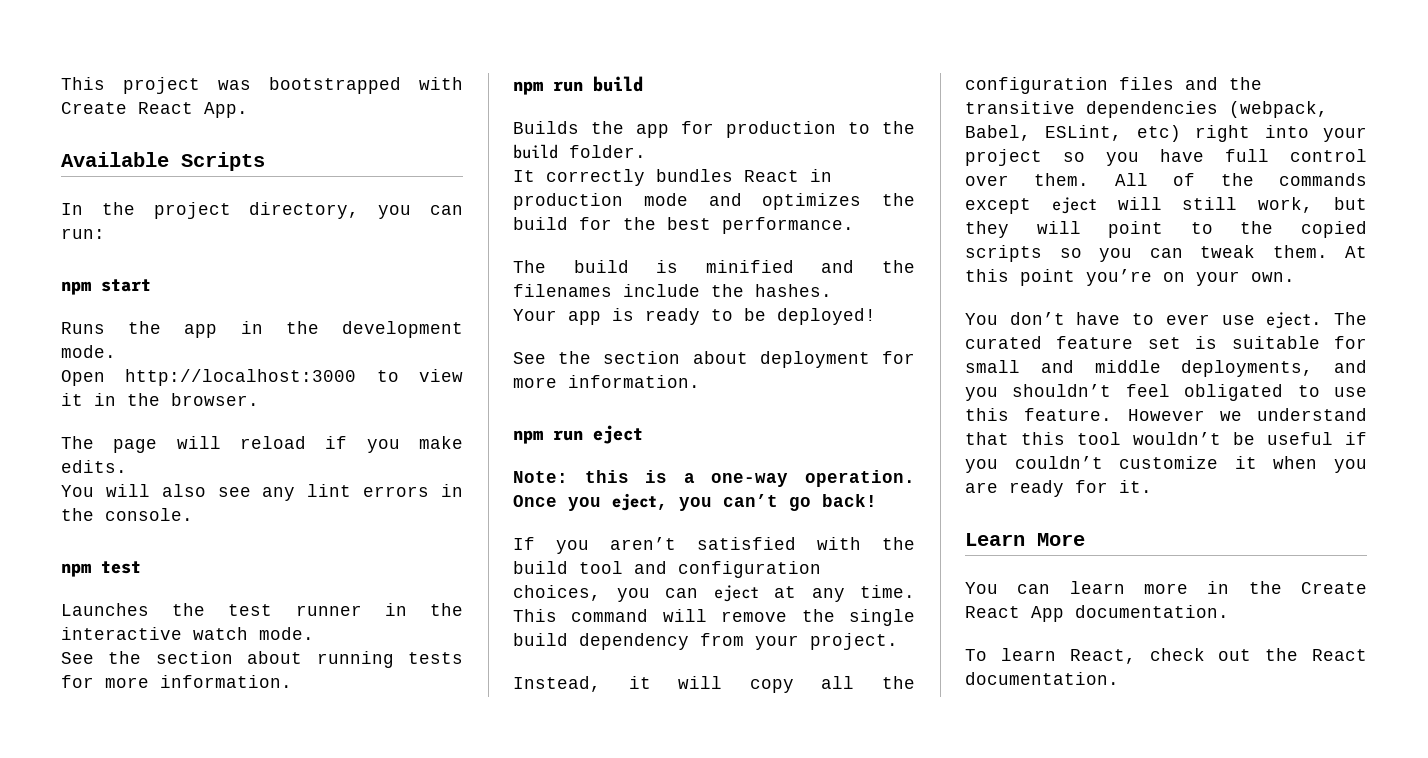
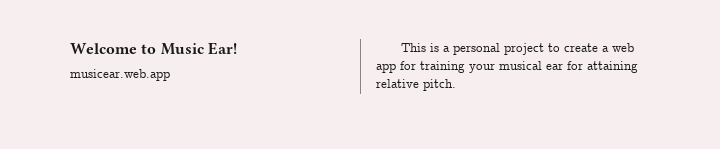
[61,77,463,94] [61,102,248,118] [61,152,265,171] [61,202,463,219] [61,228,105,239] [61,279,151,295] [61,321,463,338] [61,345,116,358] [61,369,463,386] [61,393,259,406] [61,436,463,453] [61,460,127,473] [61,484,463,501] [61,508,193,521] [61,561,141,577] [61,603,463,616] [61,627,314,640] [61,651,463,668] [61,675,292,688] [513,76,643,95] [513,121,915,138] [513,144,646,159] [513,169,832,186] [513,193,915,210] [513,217,854,234] [513,260,915,273] [513,284,832,297] [513,308,876,325] [513,351,915,368] [513,375,700,388] [513,425,643,444] [513,470,915,487] [513,493,877,511] [513,537,915,554] [513,561,821,578] [513,585,915,602] [513,609,915,626] [513,633,898,650] [513,676,915,693] [965,77,1262,94] [965,101,1328,118] [965,125,1367,142] [965,149,1367,166] [965,173,1367,186] [965,197,1367,214] [965,221,1367,238] [965,245,1367,262] [965,269,1295,286] [965,312,1367,329] [965,336,1367,349] [965,360,1367,377] [965,384,1367,401] [965,408,1367,421] [965,432,1367,445] [965,456,1367,473] [965,480,1152,497] [965,533,1085,546] [965,581,1367,594] [965,605,1229,622] [965,648,1367,664] [965,672,1119,685] This project was bootstrapped with Create React App. // Available Scripts // In the project directory, you can run: // npm start // Runs the app in the development mode. // Open http://localhost:3000 to view it in the browser. // The page will reload if you make edits. // You will also see any lint errors in the console. // npm test // Launches the test runner in the interactive watch mode. // See the section about running tests for more information. // npm run build // Builds the app for production to the build folder. // It correctly bundles React in production mode and optimizes the build for the best performance. // The build is minified and the filenames include the hashes. // Your app is ready to be deployed! // See the section about deployment for more information. // npm run eject // Note: this is a one-way operation. Once you eject, you can’t go back! // If you aren’t satisfied with the build tool and configuration choices, you can eject at any time. This command will remove the single build dependency from your project. // Instead, it will copy all the configuration files and the transitive dependencies (webpack, Babel, ESLint, etc) right into your project so you have full control over them. All of the commands except eject will still work, but they will point to the copied scripts so you can tweak them. At this point you’re on your own. // You don’t have to ever use eject. The curated feature set is suitable for small and middle deployments, and you shouldn’t feel obligated to use this feature. However we understand that this tool wouldn’t be useful if you couldn’t customize it when you are ready for it. // Learn More // You can learn more in the Create React App documentation. // To learn React, check out the React documentation. -> [70,42,237,55] [70,69,170,81] [400,43,634,55] [376,61,638,73] [376,79,456,91] Welcome to Music Ear! // musicear.web.app // This is a personal project to create a web app for training your musical ear for attaining relative pitch.

